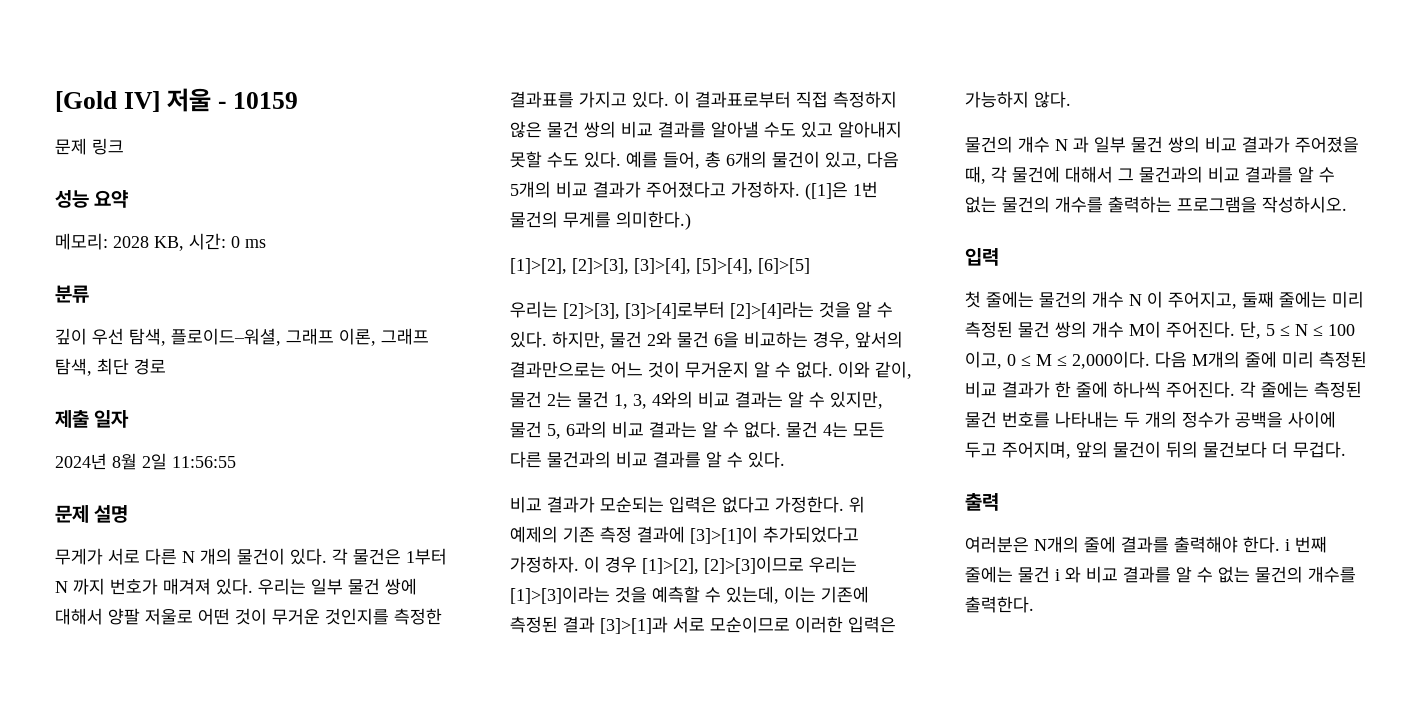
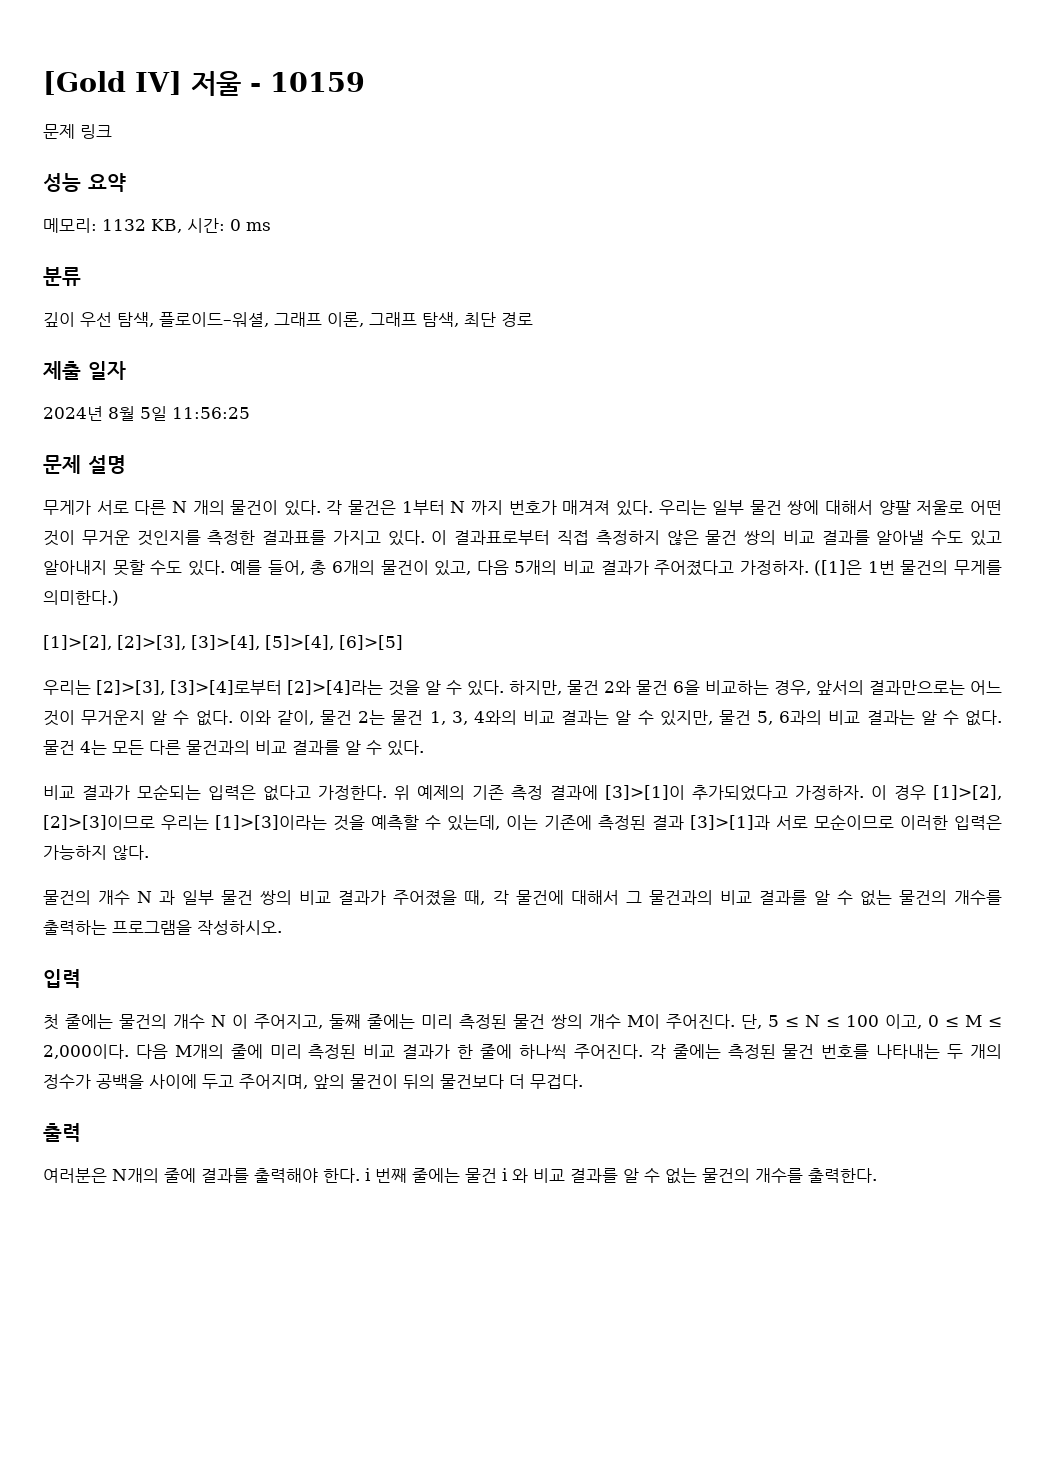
[113,236,149,248] 2028 -> [102,219,146,231] 1132
[142,453,236,470] 2일 11:56:55 -> [140,406,250,421] 5일 11:56:25

